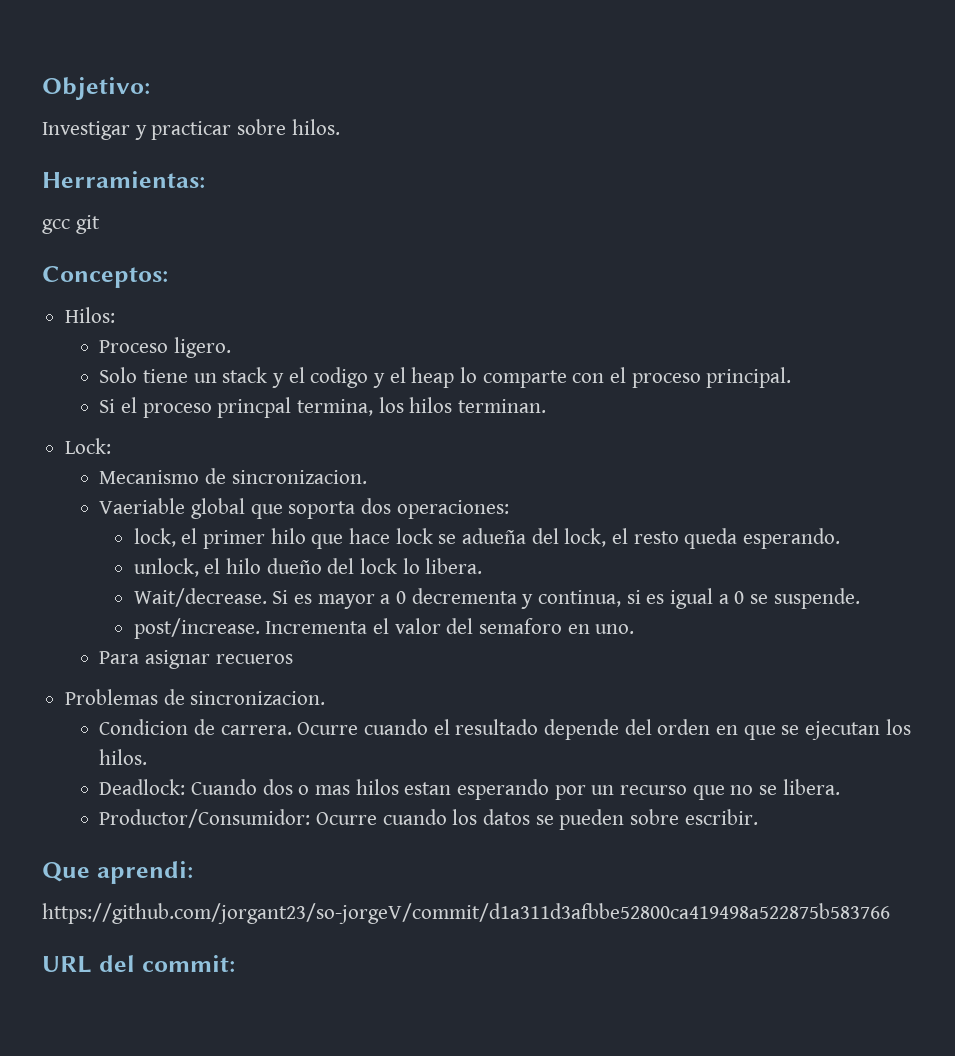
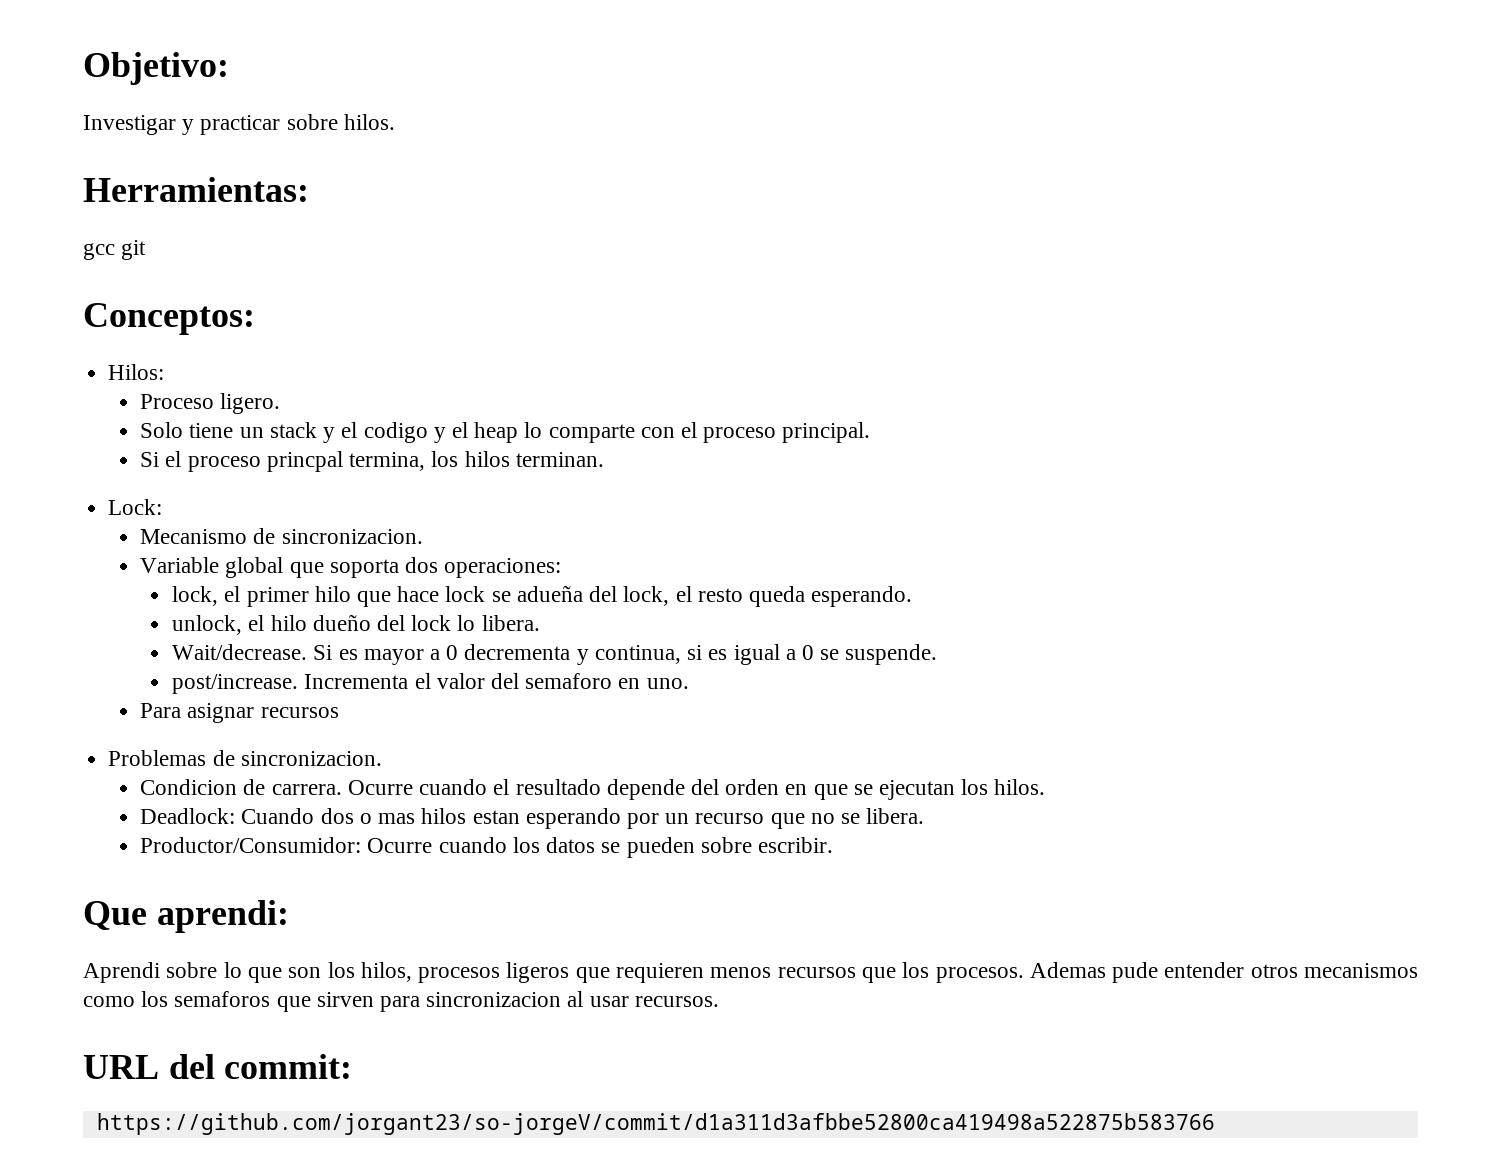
[99,498,186,514] Vaeriable -> [140,557,220,573] Variable
[215,654,293,664] recueros -> [260,707,339,718] recursos
[42,903,890,924] https://github.com/jorgant23/so-jorgeV/commit/d1a311d3afbbe52800ca419498a522875b583766 -> [83,962,1418,983] [83,991,719,1012] Aprendi sobre lo que son los hilos, procesos ligeros que requieren menos recursos que los procesos. Ademas pude entender otros mecanismos como los semaforos que sirven para sincronizacion al usar recursos.
(235, 963) none -> [96,1113,1215,1135] // https://github.com/jorgant23/so-jorgeV/commit/d1a311d3afbbe52800ca419498a522875b583766

